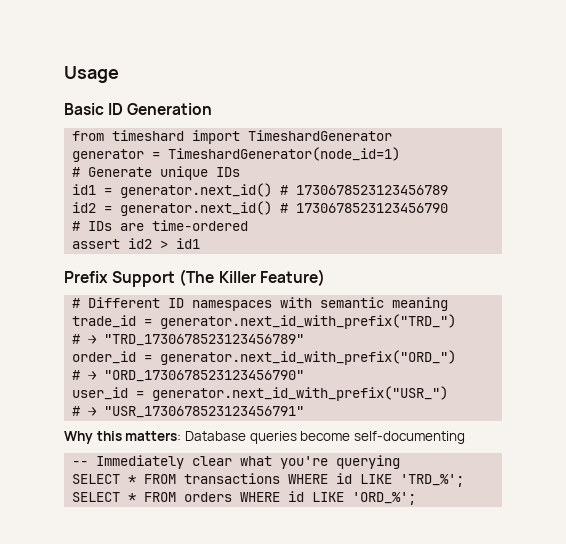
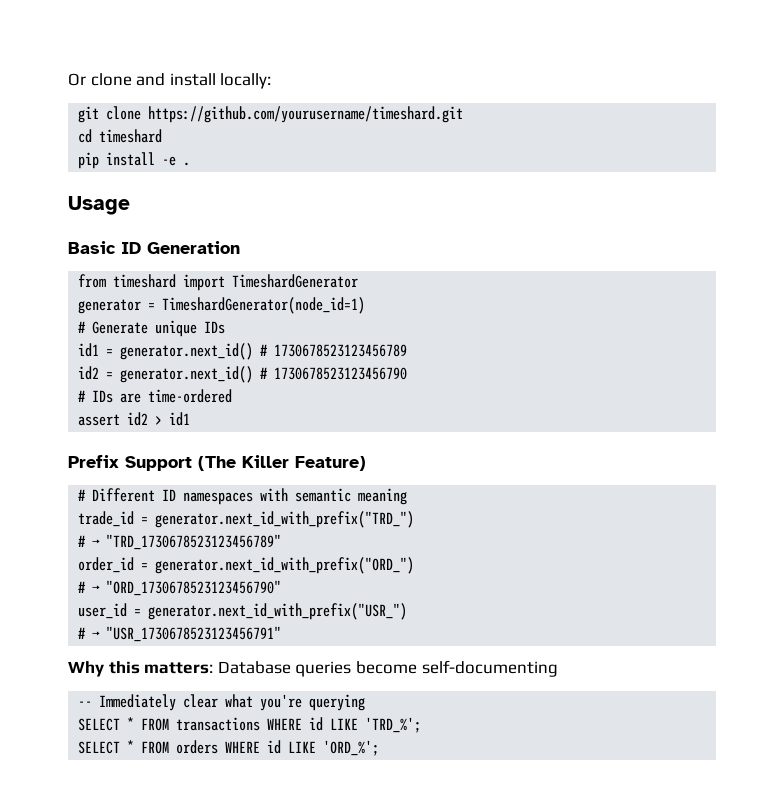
(64, 74) none -> [68,73,272,89] [78,106,464,123] [78,129,163,143] [78,152,191,169] Or clone and install locally: // git clone https://github.com/yourusername/timeshard.git // cd timeshard // pip install -e . //

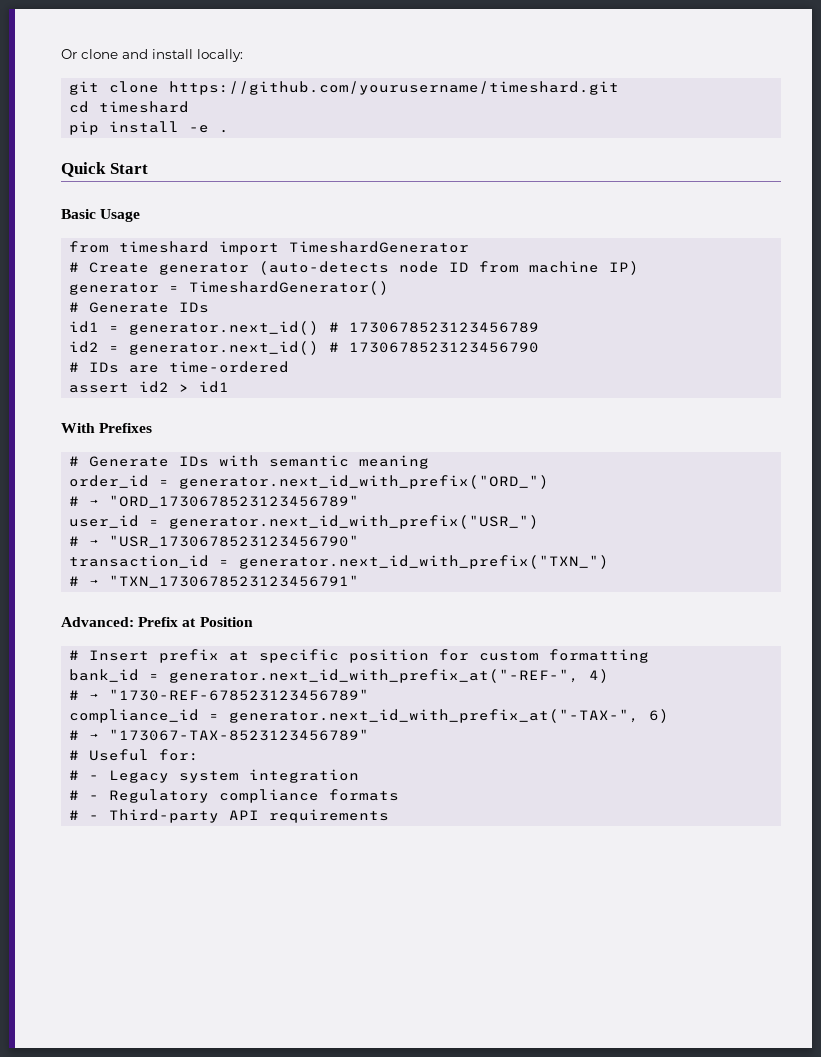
[68,196,130,215] Usage -> [61,162,148,177] Quick Start
[121,241,240,254] ID Generation -> [100,209,141,222] Usage
(359, 281) none -> [69,261,640,275] // # Create generator (auto-detects node ID from machine IP)
[162,297,366,314] [78,320,198,337] TimeshardGenerator(node_id=1) // # Generate unique -> [189,281,390,295] [69,302,170,313] TimeshardGenerator() // # Generate
[68,455,366,471] [78,488,408,505] [78,511,415,528] [78,534,282,550] Prefix Support (The Killer Feature) // # Different ID namespaces with semantic meaning // trade_id = generator.next_id_with_prefix("TRD_") // # → "TRD_1730678523123456789" -> [61,423,153,433] [69,455,430,469] With Prefixes // # Generate IDs with semantic meaning
[106,580,282,596] "ORD_1730678523123456790" -> [109,495,360,508] "ORD_1730678523123456789"
[106,626,282,642] [68,660,558,677] [78,694,366,711] [78,717,422,733] [78,740,380,756] "USR_1730678523123456791" // Why this matters: Database queries become self-documenting // -- Immediately clear what you're querying // SELECT * FROM transactions WHERE id LIKE 'TRD_%'; // SELECT * FROM orders WHERE id LIKE 'ORD_%'; -> [109,535,360,548] [69,555,610,569] [69,575,360,588] [61,617,253,627] [69,649,650,663] [69,669,610,683] [69,689,370,701] [69,709,670,723] [69,729,370,741] [69,749,200,761] [69,769,360,783] [69,789,400,803] [69,809,390,823] "USR_1730678523123456790" // transaction_id = generator.next_id_with_prefix("TXN_") // # → "TXN_1730678523123456791" // Advanced: Prefix at Position // # Insert prefix at specific position for custom formatting // bank_id = generator.next_id_with_prefix_at("-REF-", 4) // # → "1730-REF-678523123456789" // compliance_id = generator.next_id_with_prefix_at("-TAX-", 6) // # → "173067-TAX-8523123456789" // # Useful for: // # - Legacy system integration // # - Regulatory compliance formats // # - Third-party API requirements

